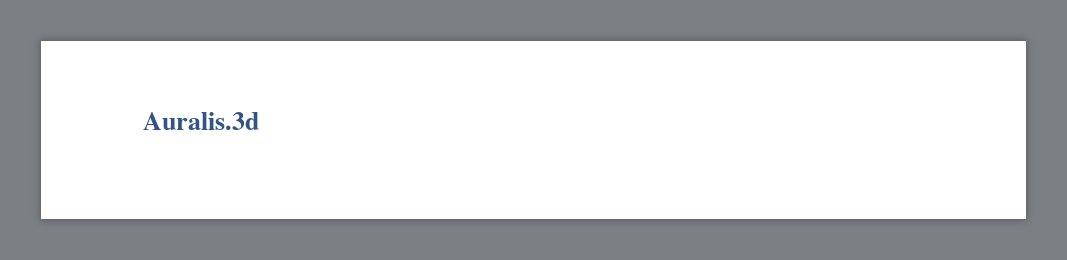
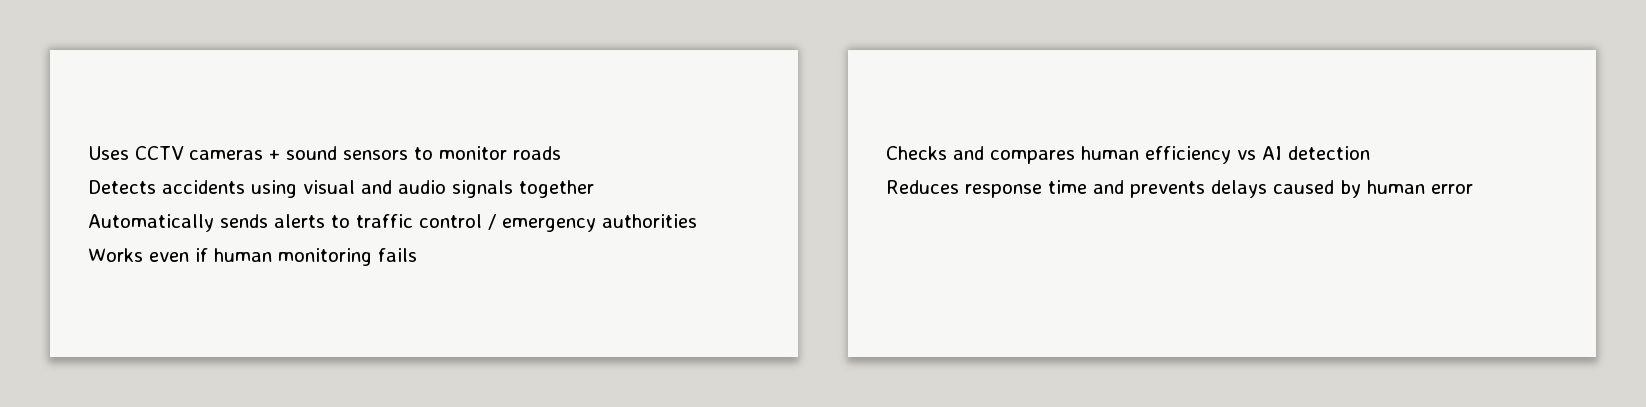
[143,112,259,130] Auralis.3d -> [88,146,561,160] [88,180,594,198] [88,214,697,232] [88,248,417,266] [886,146,1370,164] [886,180,1473,198] Uses CCTV cameras + sound sensors to monitor roads // Detects accidents using visual and audio signals together // Automatically sends alerts to traffic control / emergency authorities // Works even if human monitoring fails // Checks and compares human efficiency vs AI detection // Reduces response time and prevents delays caused by human error

